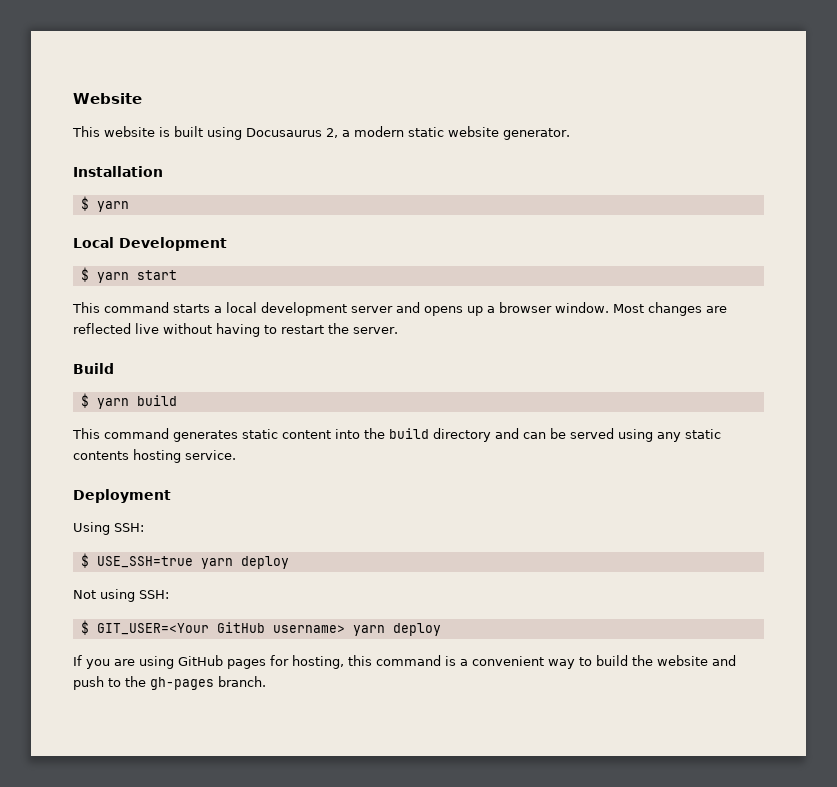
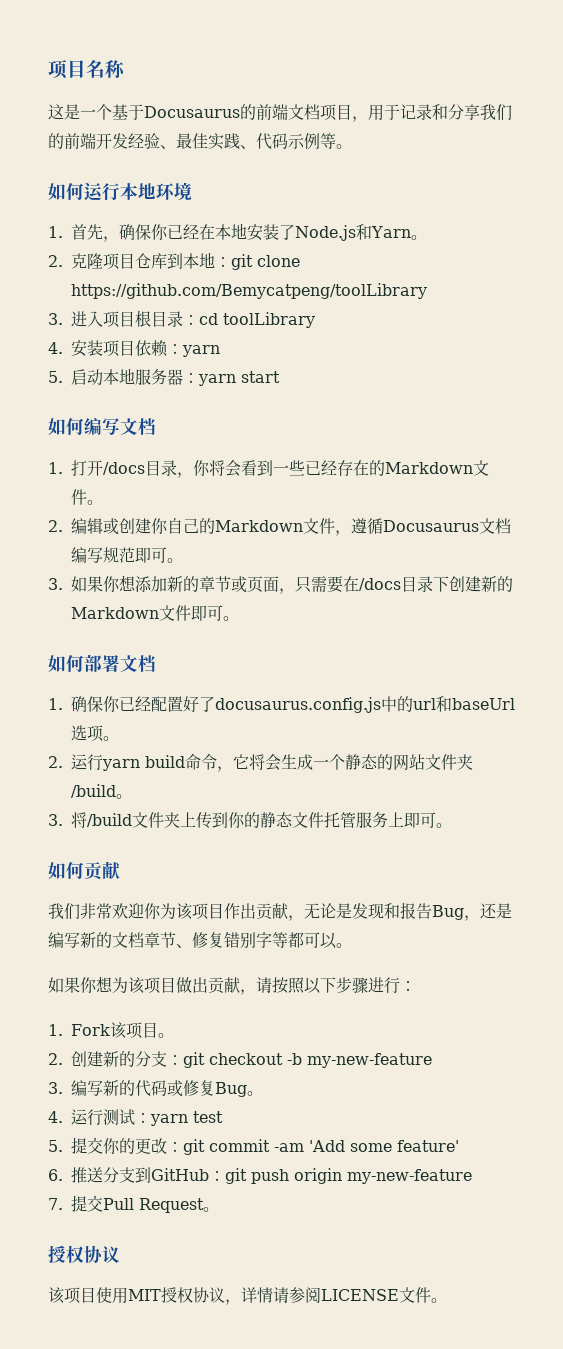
[73,93,142,104] [72,126,570,140] [73,166,163,177] [80,196,129,212] [73,237,227,251] [80,267,177,283] [72,302,727,316] [73,323,398,337] [73,363,114,374] [80,393,177,409] [72,428,721,442] [73,449,236,463] [73,489,171,503] [73,522,144,535] [80,553,289,569] [73,589,169,602] [80,620,441,636] [73,655,736,669] [73,676,266,690] Website // This website is built using Docusaurus 2, a modern static website generator. // Installation // $ yarn // Local Development // $ yarn start // This command starts a local development server and opens up a browser window. Most changes are reflected live without having to restart the server. // Build // $ yarn build // This command generates static content into the build directory and can be served using any static contents hosting service. // Deployment // Using SSH: // $ USE_SSH=true yarn deploy // Not using SSH: // $ GIT_USER=<Your GitHub username> yarn deploy // If you are using GitHub pages for hosting, this command is a convenient way to build the website and push to the gh-pages branch. -> [48,60,125,79] [48,104,512,122] [48,133,352,150] [48,182,192,201] [48,223,427,242] [48,252,300,270] [71,283,427,299] [48,310,315,328] [48,340,220,357] [48,368,280,386] [48,418,156,435] [48,460,489,478] [71,489,103,505] [48,518,511,536] [71,547,183,563] [48,575,513,594] [71,605,239,621] [48,654,156,672] [48,696,515,713] [71,725,119,742] [48,754,473,772] [71,784,132,799] [48,812,452,829] [48,861,121,881] [48,902,512,921] [48,932,352,949] [48,976,416,995] [48,1022,174,1039] [48,1051,432,1068] [48,1080,263,1097] [48,1109,223,1126] [48,1137,459,1155] [48,1167,472,1184] [48,1195,219,1213] [48,1245,120,1263] [48,1287,447,1305] 项目名称 // 这是一个基于Docusaurus的前端文档项目，用于记录和分享我们的前端开发经验、最佳实践、代码示例等。 // 如何运行本地环境 // 1.首先，确保你已经在本地安装了Node.js和Yarn。 // 2.克隆项目仓库到本地：git clone https://github.com/Bemycatpeng/toolLibrary // 3.进入项目根目录：cd toolLibrary // 4.安装项目依赖：yarn // 5.启动本地服务器：yarn start // 如何编写文档 // 1.打开/docs目录，你将会看到一些已经存在的Markdown文件。 // 2.编辑或创建你自己的Markdown文件，遵循Docusaurus文档编写规范即可。 // 3.如果你想添加新的章节或页面，只需要在/docs目录下创建新的Markdown文件即可。 // 如何部署文档 // 1.确保你已经配置好了docusaurus.config.js中的url和baseUrl选项。 // 2.运行yarn build命令，它将会生成一个静态的网站文件夹/build。 // 3.将/build文件夹上传到你的静态文件托管服务上即可。 // 如何贡献 // 我们非常欢迎你为该项目作出贡献，无论是发现和报告Bug，还是编写新的文档章节、修复错别字等都可以。 // 如果你想为该项目做出贡献，请按照以下步骤进行： // 1. Fork该项目。 // 2.创建新的分支：git checkout -b my-new-feature // 3.编写新的代码或修复Bug。 // 4.运行测试：yarn test // 5.提交你的更改：git commit -am 'Add some feature' // 6.推送分支到GitHub：git push origin my-new-feature // 7.提交Pull Request。 // 授权协议 // 该项目使用MIT授权协议，详情请参阅LICENSE文件。

